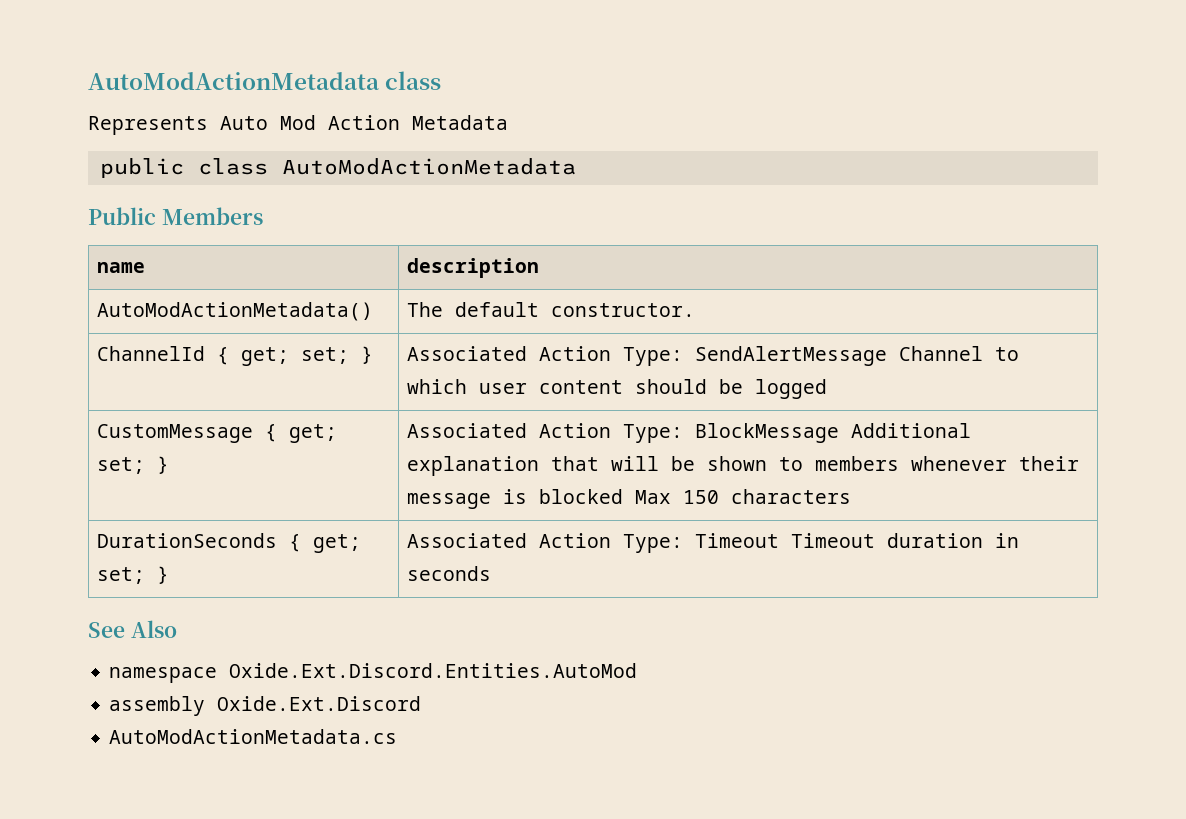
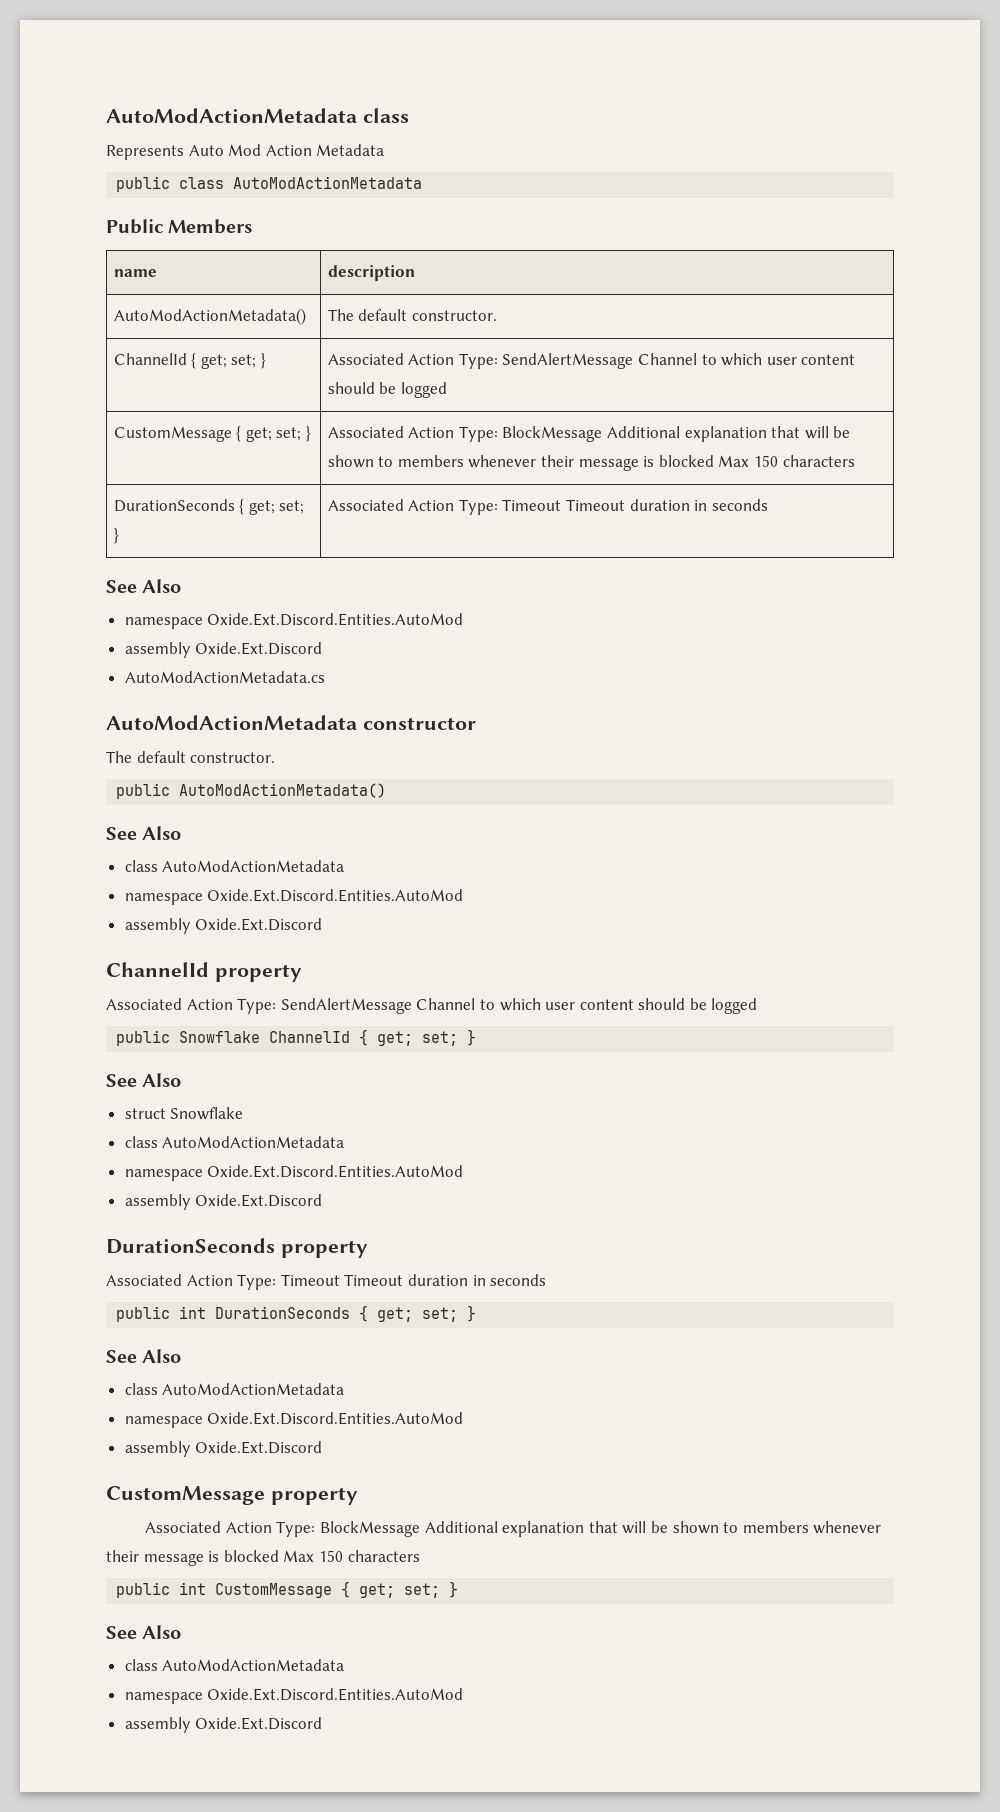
(398, 736) none -> [106,715,476,730] [106,751,276,763] [116,783,387,799] [106,826,182,840] [124,860,345,872] [124,889,464,905] [124,918,323,934] [106,962,302,982] [106,998,758,1014] [116,1029,477,1046] [106,1073,182,1087] [124,1107,244,1120] [124,1136,345,1148] [124,1165,464,1181] [124,1194,323,1210] [106,1238,368,1258] [106,1274,547,1290] [116,1305,477,1322] [106,1349,182,1363] [124,1383,345,1395] [124,1412,464,1428] [124,1441,323,1457] [106,1486,358,1505] [145,1521,882,1537] [106,1550,420,1566] [116,1581,459,1598] [106,1625,182,1639] [124,1659,345,1671] [124,1688,464,1704] [124,1717,323,1733] // AutoModActionMetadata constructor // The default constructor. // public AutoModActionMetadata() // See Also // class AutoModActionMetadata // namespace Oxide.Ext.Discord.Entities.AutoMod // assembly Oxide.Ext.Discord // ChannelId property // Associated Action Type: SendAlertMessage Channel to which user content should be logged // public Snowflake ChannelId { get; set; } // See Also // struct Snowflake // class AutoModActionMetadata // namespace Oxide.Ext.Discord.Entities.AutoMod // assembly Oxide.Ext.Discord // DurationSeconds property // Associated Action Type: Timeout Timeout duration in seconds // public int DurationSeconds { get; set; } // See Also // class AutoModActionMetadata // namespace Oxide.Ext.Discord.Entities.AutoMod // assembly Oxide.Ext.Discord // CustomMessage property // Associated Action Type: BlockMessage Additional explanation that will be shown to members whenever their message is blocked Max 150 characters // public int CustomMessage { get; set; } // See Also // class AutoModActionMetadata // namespace Oxide.Ext.Discord.Entities.AutoMod // assembly Oxide.Ext.Discord

